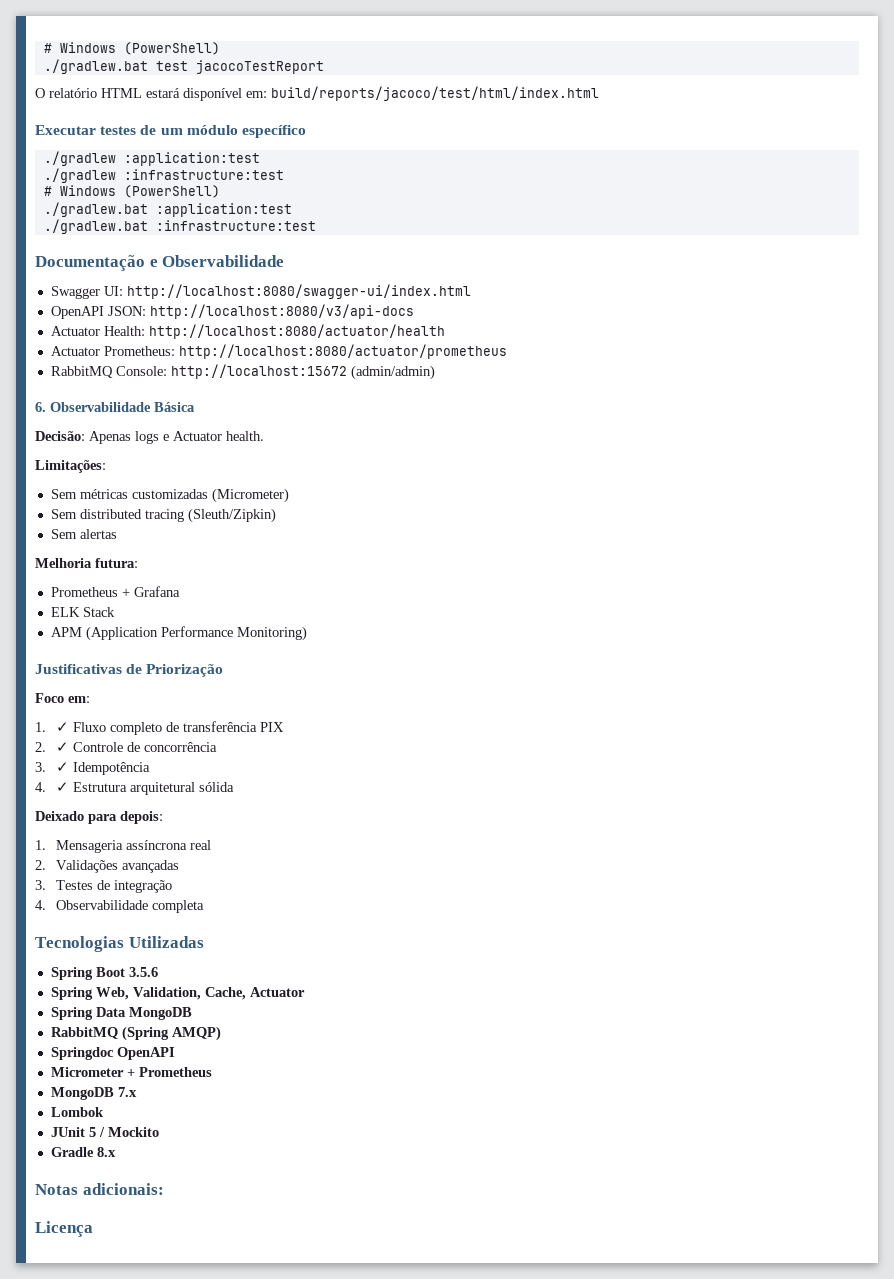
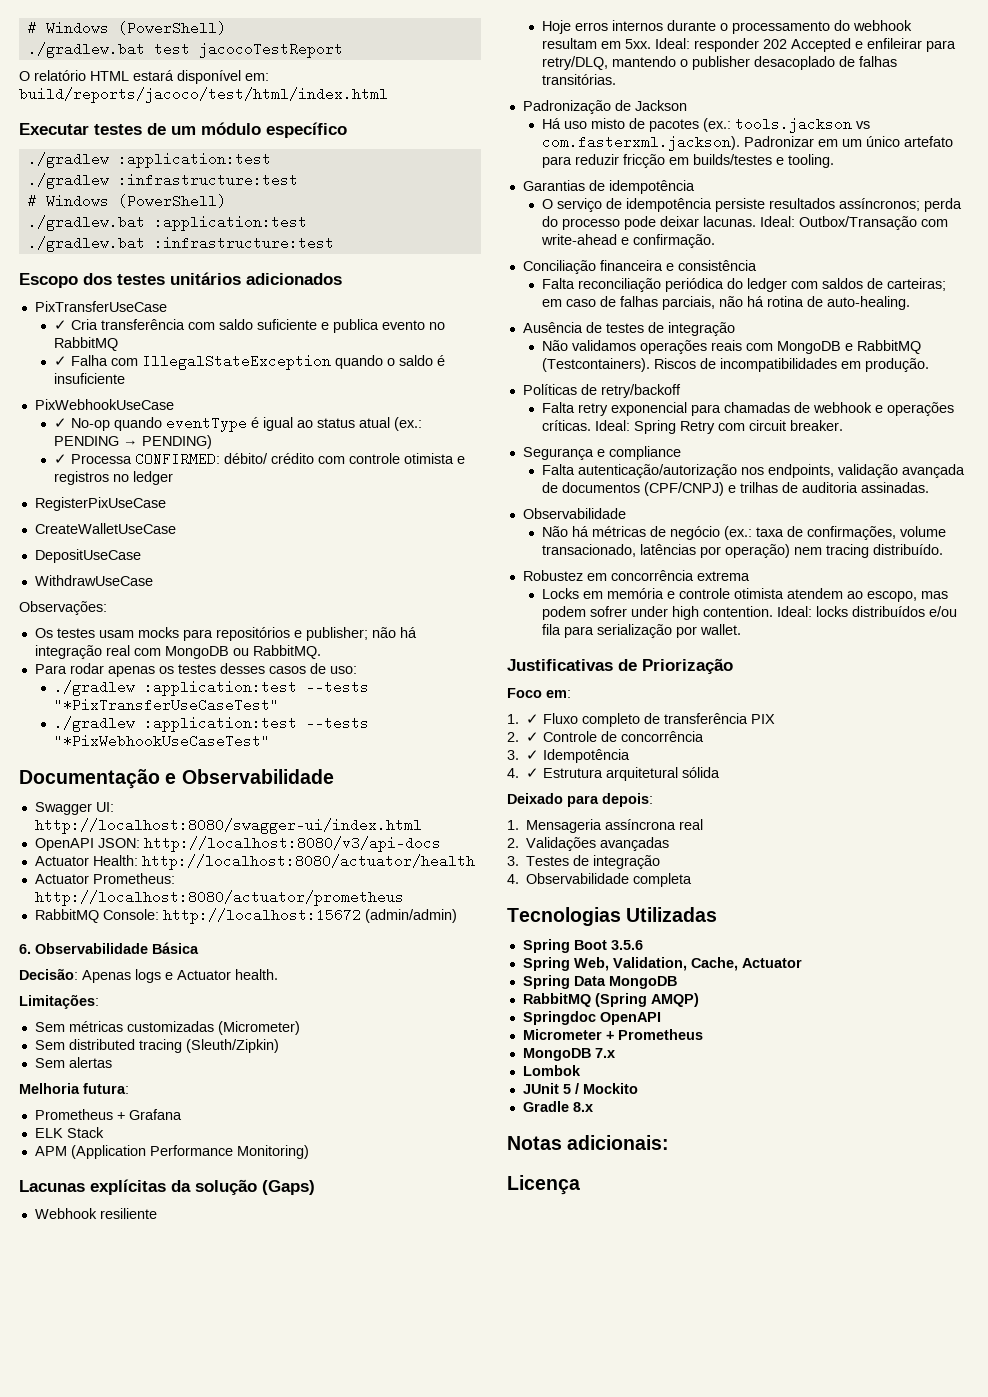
(316, 225) none -> [19,272,342,288] [34,301,167,312] [54,319,446,333] [54,337,119,351] [54,354,446,370] [54,373,126,384] [34,399,174,410] [54,416,423,432] [54,435,213,449] [54,452,466,466] [54,471,174,485] [34,497,166,511] [34,523,176,534] [34,549,141,563] [34,575,153,586] [19,601,107,615] [34,627,417,641] [34,645,321,659] [34,663,357,677] [54,680,370,696] [54,698,280,712] [54,716,370,732] [54,734,271,748] // Escopo dos testes unitários adicionados // PixTransferUseCase // ✓ Cria transferência com saldo suficiente e publica evento no RabbitMQ // ✓ Falha com IllegalStateException quando o saldo é insuficiente // PixWebhookUseCase // ✓ No-op quando eventType é igual ao status atual (ex.: PENDING → PENDING) // ✓ Processa CONFIRMED: débito/ crédito com controle otimista e registros no ledger // RegisterPixUseCase // CreateWalletUseCase // DepositUseCase // WithdrawUseCase // Observações: // Os testes usam mocks para repositórios e publisher; não há integração real com MongoDB ou RabbitMQ. // Para rodar apenas os testes desses casos de uso: // ./gradlew :application:test --tests "*PixTransferUseCaseTest" // ./gradlew :application:test --tests "*PixWebhookUseCaseTest"
(307, 633) none -> [19,1179,315,1195] [34,1208,157,1219] [542,20,913,34] [542,38,957,52] [542,56,898,70] [542,74,617,85] [522,100,687,114] [542,117,871,133] [542,135,954,151] [542,154,835,168] [522,180,695,194] [542,198,963,212] [542,216,949,230] [541,234,716,248] [522,260,757,274] [542,278,947,292] [542,296,911,310] [522,322,735,336] [542,340,922,354] [542,358,930,372] [522,384,681,398] [542,402,955,416] [542,420,844,434] [522,446,681,460] [542,464,966,478] [542,482,930,496] [522,508,626,519] [542,526,947,540] [542,544,944,558] [522,570,750,581] [542,588,949,602] [542,606,958,620] [542,624,742,638] // Lacunas explícitas da solução (Gaps) // Webhook resiliente // Hoje erros internos durante o processamento do webhook resultam em 5xx. Ideal: responder 202 Accepted e enfileirar para retry/DLQ, mantendo o publisher desacoplado de falhas transitórias. // Padronização de Jackson // Há uso misto de pacotes (ex.: tools.jackson vs com.fasterxml.jackson). Padronizar em um único artefato para reduzir fricção em builds/testes e tooling. // Garantias de idempotência // O serviço de idempotência persiste resultados assíncronos; perda do processo pode deixar lacunas. Ideal: Outbox/Transação com write-ahead e confirmação. // Conciliação financeira e consistência // Falta reconciliação periódica do ledger com saldos de carteiras; em caso de falhas parciais, não há rotina de auto-healing. // Ausência de testes de integração // Não validamos operações reais com MongoDB e RabbitMQ (Testcontainers). Riscos de incompatibilidades em produção. // Políticas de retry/backoff // Falta retry exponencial para chamadas de webhook e operações críticas. Ideal: Spring Retry com circuit breaker. // Segurança e compliance // Falta autenticação/autorização nos endpoints, validação avançada de documentos (CPF/CNPJ) e trilhas de auditoria assinadas. // Observabilidade // Não há métricas de negócio (ex.: taxa de confirmações, volume transacionado, latências por operação) nem tracing distribuído. // Robustez em concorrência extrema // Locks em memória e controle otimista atendem ao escopo, mas podem sofrer under high contention. Ideal: locks distribuídos e/ou fila para serialização por wallet.

